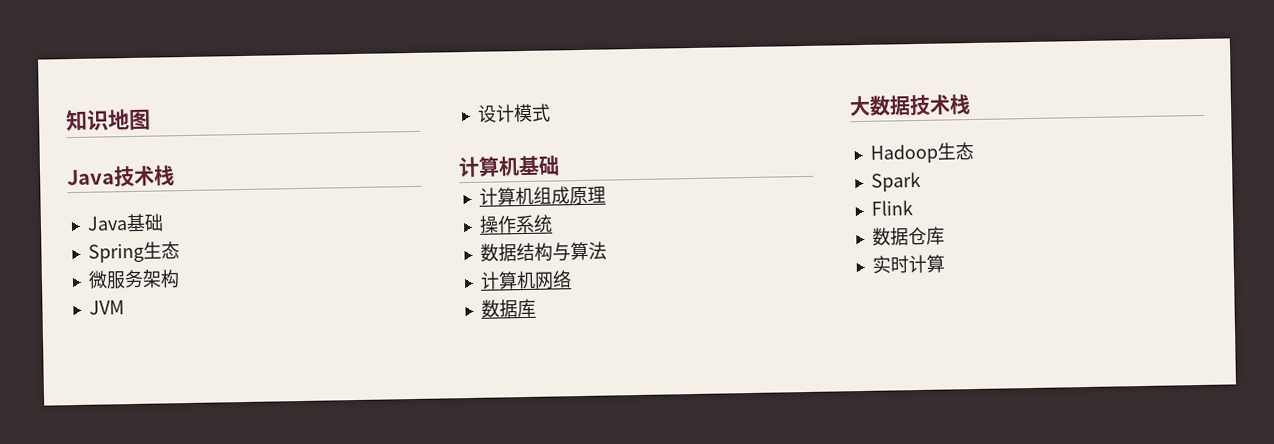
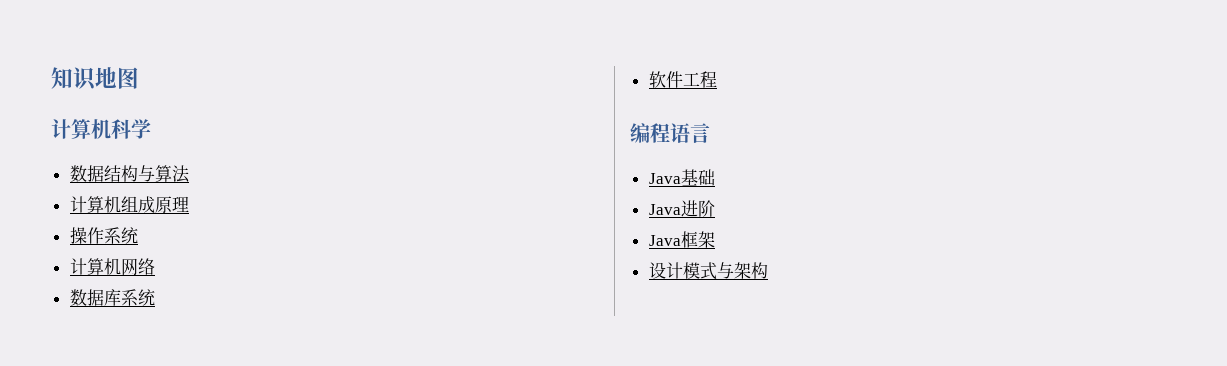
[66,165,175,188] [86,213,164,233] [87,241,180,263] [87,269,180,290] [88,300,125,315] [476,103,551,123] [458,155,560,178] Java技术栈 // Java基础 // Spring生态 // 微服务架构 // JVM // 设计模式 // 计算机基础 -> [51,119,151,139] [69,165,190,183] 计算机科学 // 数据结构与算法
[479,241,607,262] // 数据结构与算法 -> (138, 235) none
[849,94,971,117] [869,141,974,164] [870,171,921,192] [870,200,913,216] [871,226,945,246] [871,254,945,274] // 大数据技术栈 // Hadoop生态 // Spark // Flink // 数据仓库 // 实时计算 -> [120,289,155,306] [648,71,717,88] [630,123,710,143] [648,169,715,186] [648,200,715,217] [648,231,715,248] [648,262,768,280] 系统 // 软件工程 // 编程语言 // Java基础 // Java进阶 // Java框架 // 设计模式与架构

